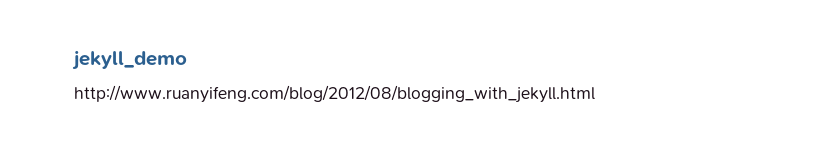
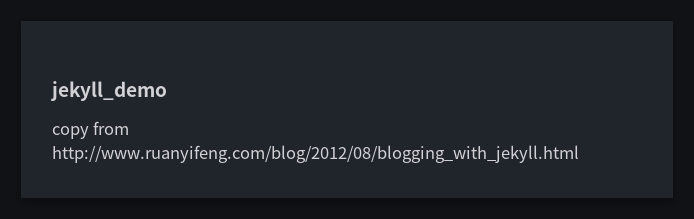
(187, 60) none -> [52,121,130,139] copy from

